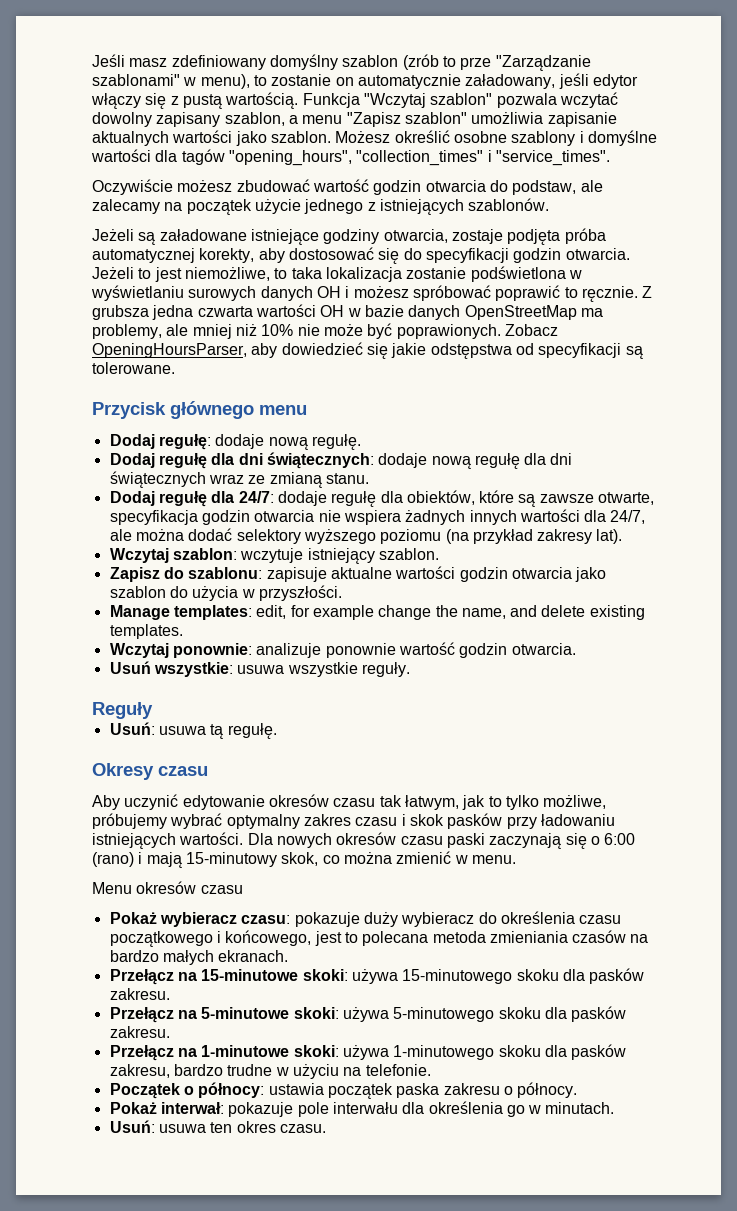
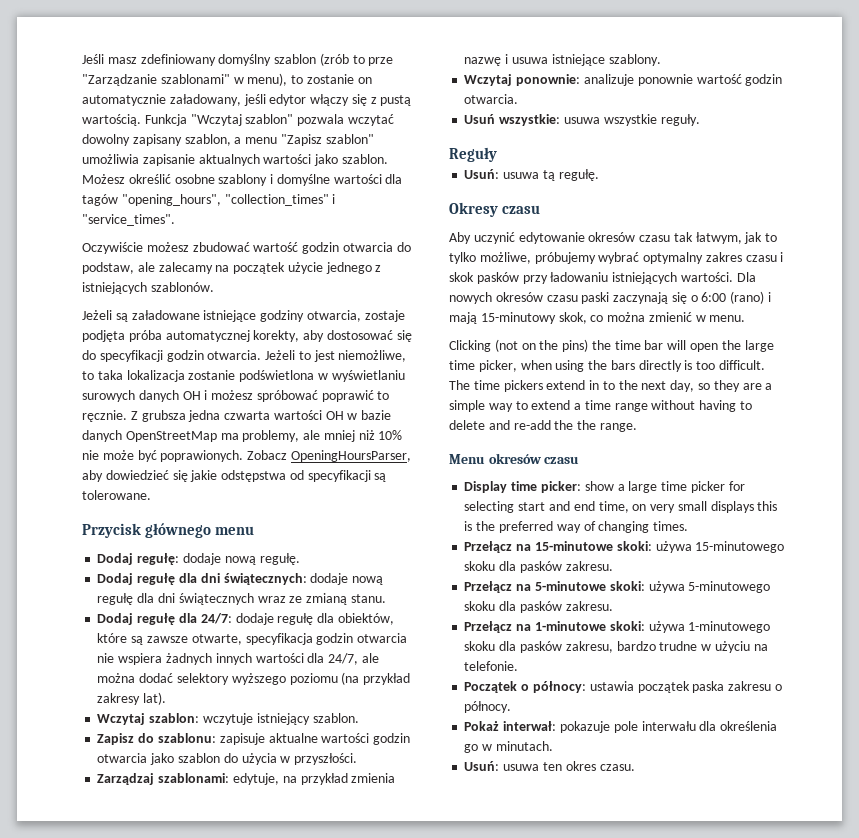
[109,605,645,620] [109,624,183,639] Manage templates: edit, for example change the name, and delete existing templates. -> [97,773,396,785] [464,54,661,66] Zarządzaj szablonami: edytuje, na przykład zmienia nazwę i usuwa istniejące szablony.
[92,881,243,894] [109,911,622,927] [109,930,649,947] [109,950,289,965] Menu okresów czasu // Pokaż wybieracz czasu: pokazuje duży wybieracz do określenia czasu początkowego i końcowego, jest to polecana metoda zmieniania czasów na bardzo małych ekranach. -> [449,339,774,352] [449,360,766,372] [449,380,773,392] [449,400,753,412] [449,420,637,432] [449,453,580,464] [464,481,745,493] [464,501,778,513] [464,521,689,533] Clicking (not on the pins) the time bar will open the large time picker, when using the bars directly is too difficult. The time pickers extend in to the next day, so they are a simple way to extend a time range without having to delete and re-add the the range. // Menu okresów czasu // Display time picker: show a large time picker for selecting start and end time, on very small displays this is the preferred way of changing times.

